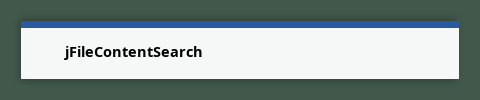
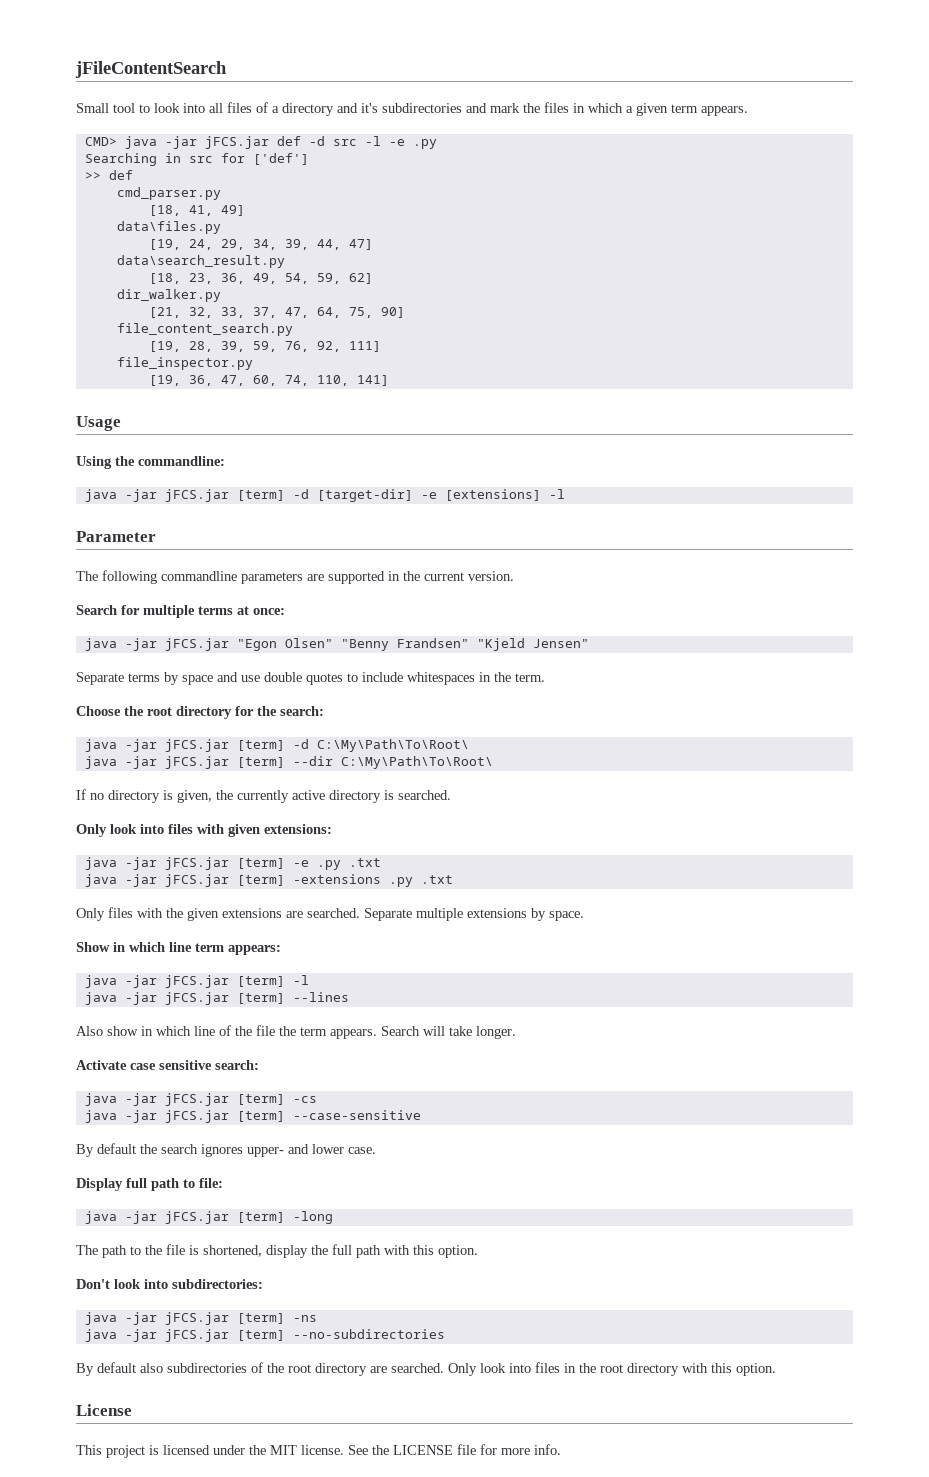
(203, 53) none -> [76,102,748,116] [84,136,437,149] [84,153,309,166] [84,170,133,180] [116,187,221,200] [148,205,245,216] [116,221,221,234] [148,239,373,250] [116,255,285,268] [148,273,373,284] [116,289,221,302] [148,307,405,318] [116,323,293,336] [148,341,381,352] [116,357,253,370] [148,375,389,386] [76,416,121,431] [76,456,225,469] [84,489,565,502] [76,531,156,542] [76,570,514,584] [76,605,285,618] [84,638,589,651] [76,672,545,685] [76,706,324,719] [84,739,469,752] [84,756,493,769] [76,789,451,803] [76,824,332,837] [84,857,381,870] [84,874,453,887] [76,907,584,921] [76,942,281,955] [84,975,309,988] [84,992,349,1005] [76,1025,516,1039] [76,1060,259,1070] [84,1093,317,1106] [84,1110,421,1123] [76,1143,376,1157] [76,1178,223,1191] [84,1211,333,1224] [76,1244,478,1258] [76,1279,263,1289] [84,1312,317,1325] [84,1329,445,1342] [76,1362,776,1376] [76,1404,132,1416] [76,1444,561,1458] // Small tool to look into all files of a directory and it's subdirectories and mark the files in which a given term appears. // CMD> java -jar jFCS.jar def -d src -l -e .py // Searching in src for ['def'] // >> def // cmd_parser.py // [18, 41, 49] // data\files.py // [19, 24, 29, 34, 39, 44, 47] // data\search_result.py // [18, 23, 36, 49, 54, 59, 62] // dir_walker.py // [21, 32, 33, 37, 47, 64, 75, 90] // file_content_search.py // [19, 28, 39, 59, 76, 92, 111] // file_inspector.py // [19, 36, 47, 60, 74, 110, 141] // Usage // Using the commandline: // java -jar jFCS.jar [term] -d [target-dir] -e [extensions] -l // Parameter // The following commandline parameters are supported in the current version. // Search for multiple terms at once: // java -jar jFCS.jar "Egon Olsen" "Benny Frandsen" "Kjeld Jensen" // Separate terms by space and use double quotes to include whitespaces in the term. // Choose the root directory for the search: // java -jar jFCS.jar [term] -d C:\My\Path\To\Root\ // java -jar jFCS.jar [term] --dir C:\My\Path\To\Root\ // If no directory is given, the currently active directory is searched. // Only look into files with given extensions: // java -jar jFCS.jar [term] -e .py .txt // java -jar jFCS.jar [term] -extensions .py .txt // Only files with the given extensions are searched. Separate multiple extensions by space. // Show in which line term appears: // java -jar jFCS.jar [term] -l // java -jar jFCS.jar [term] --lines // Also show in which line of the file the term appears. Search will take longer. // Activate case sensitive search: // java -jar jFCS.jar [term] -cs // java -jar jFCS.jar [term] --case-sensitive // By default the search ignores upper- and lower case. // Display full path to file: // java -jar jFCS.jar [term] -long // The path to the file is shortened, display the full path with this option. // Don't look into subdirectories: // java -jar jFCS.jar [term] -ns // java -jar jFCS.jar [term] --no-subdirectories // By default also subdirectories of the root directory are searched. Only look into files in the root directory with this option. // License // This project is licensed under the MIT license. See the LICENSE file for more info.

